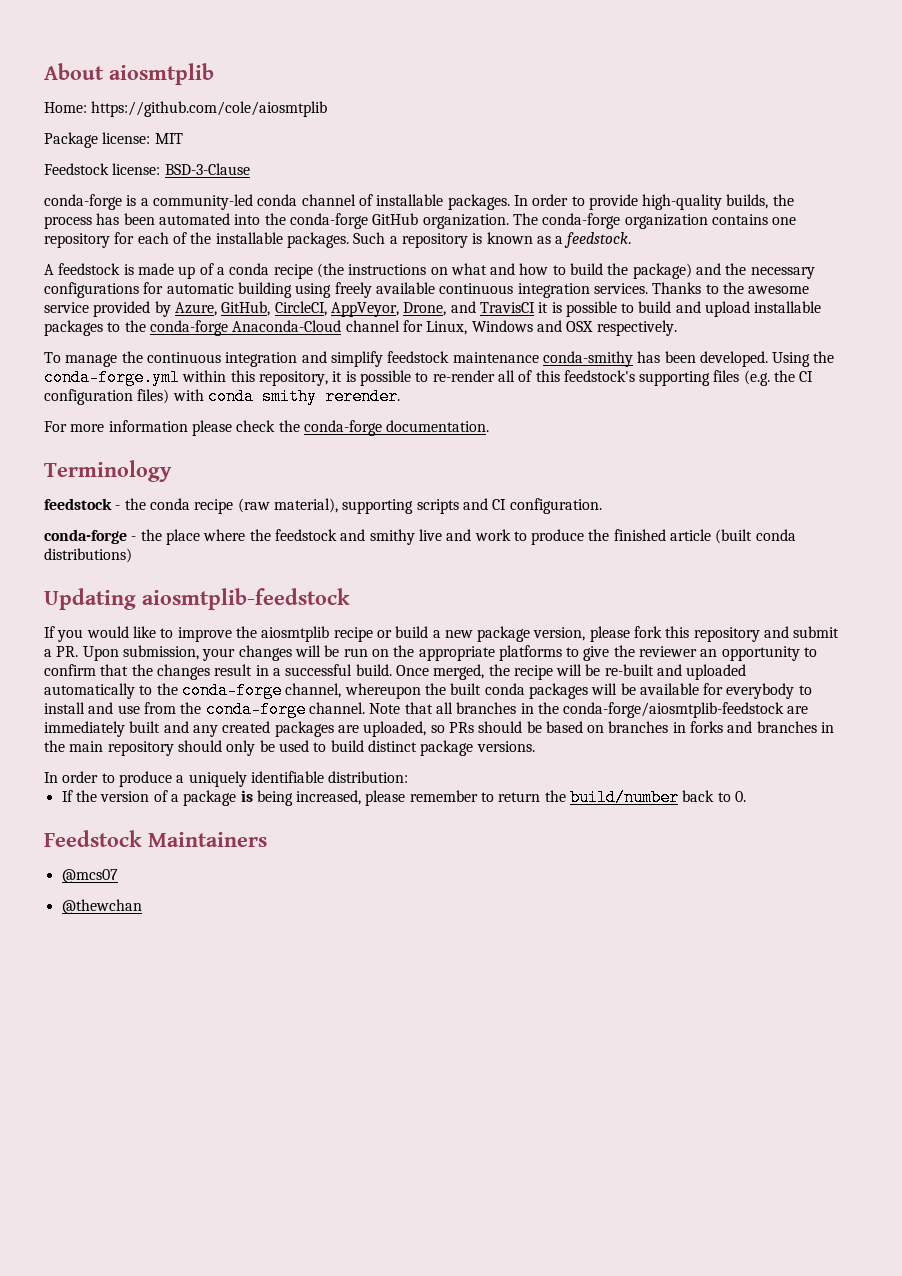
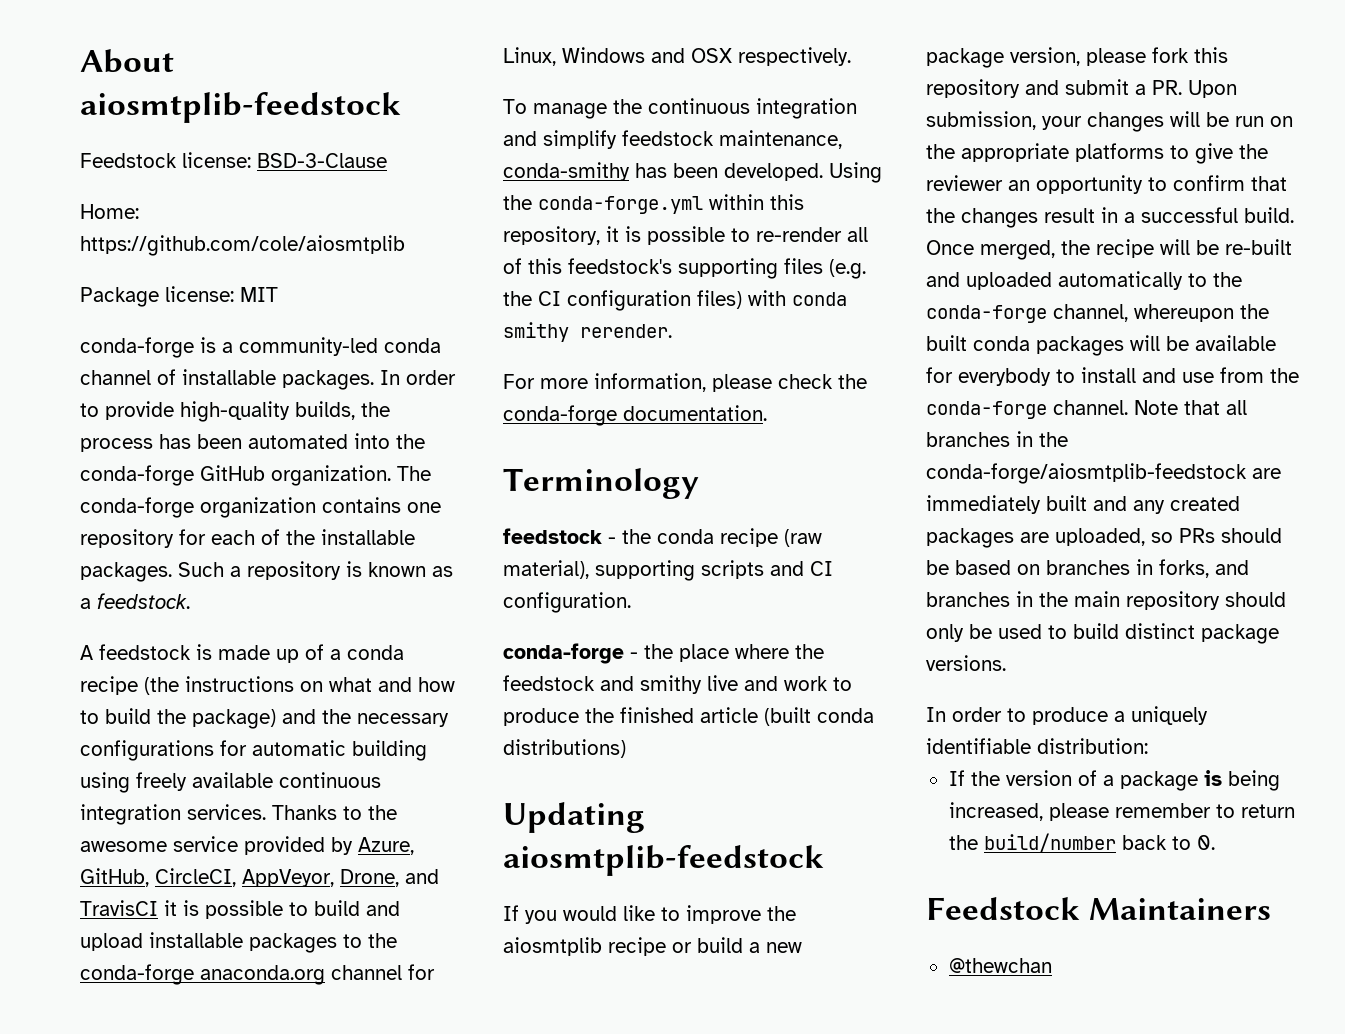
[109,63,214,85] aiosmtplib -> [80,92,401,123] [80,152,387,168] aiosmtplib-feedstock // Feedstock license: BSD-3-Clause
[44,163,250,175] // Feedstock license: BSD-3-Clause -> (278, 294) none
[232,320,342,332] Anaconda-Cloud -> [200,965,325,985] anaconda.org
[452,352,539,363] maintenance -> [719,130,842,149] maintenance,
[108,420,188,432] information -> [594,373,706,392] information,
[690,721,724,733] forks -> [1159,559,1209,578] forks,
[61,869,118,883] // @mcs07 -> (1272, 909) none

